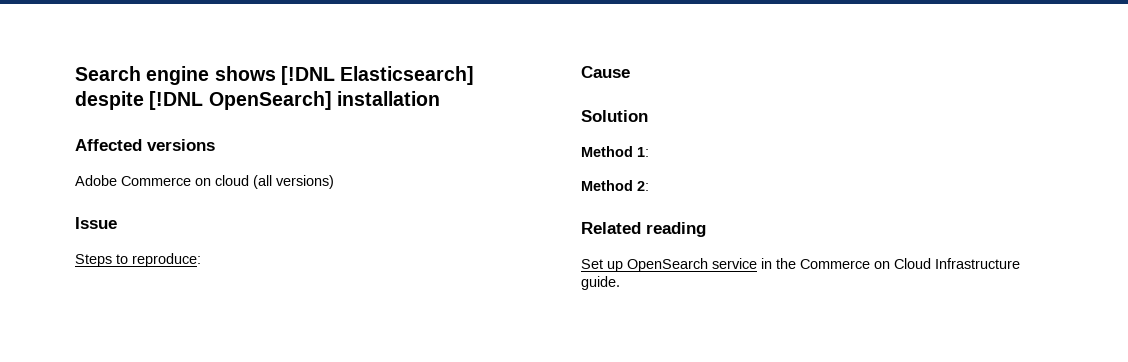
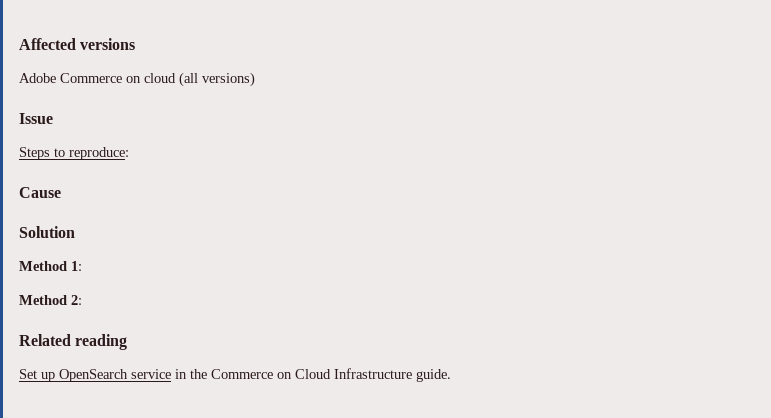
[75,66,475,85] [75,91,440,110] Search engine shows [!DNL Elasticsearch] despite [!DNL OpenSearch] installation // -> (19, 44) none

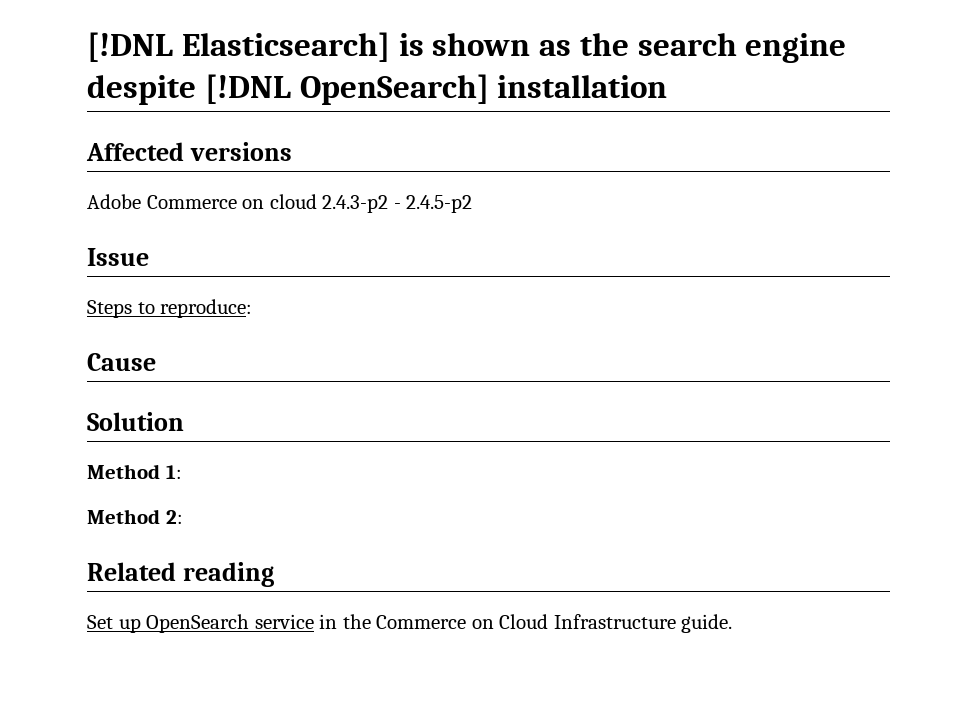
(19, 44) none -> [87,32,847,63] [87,74,668,105] [!DNL Elasticsearch] is shown as the search engine despite [!DNL OpenSearch] installation //
[179,72,255,87] (all versions) -> [322,195,473,213] 2.4.3-p2 - 2.4.5-p2

